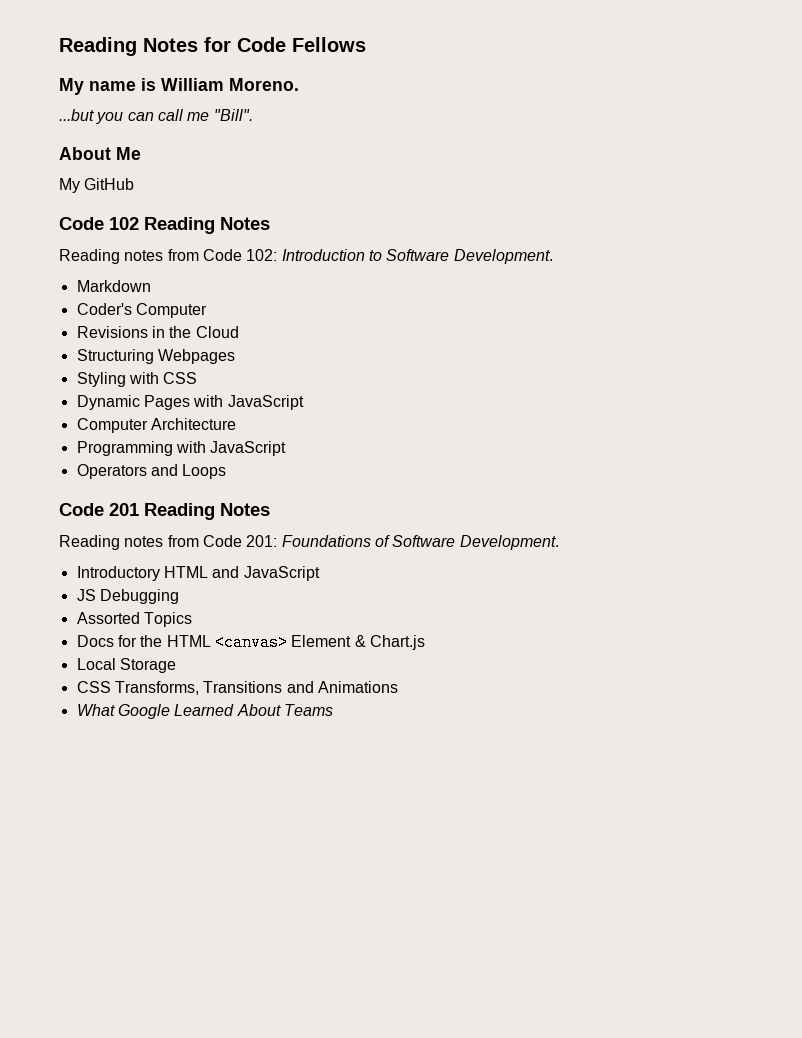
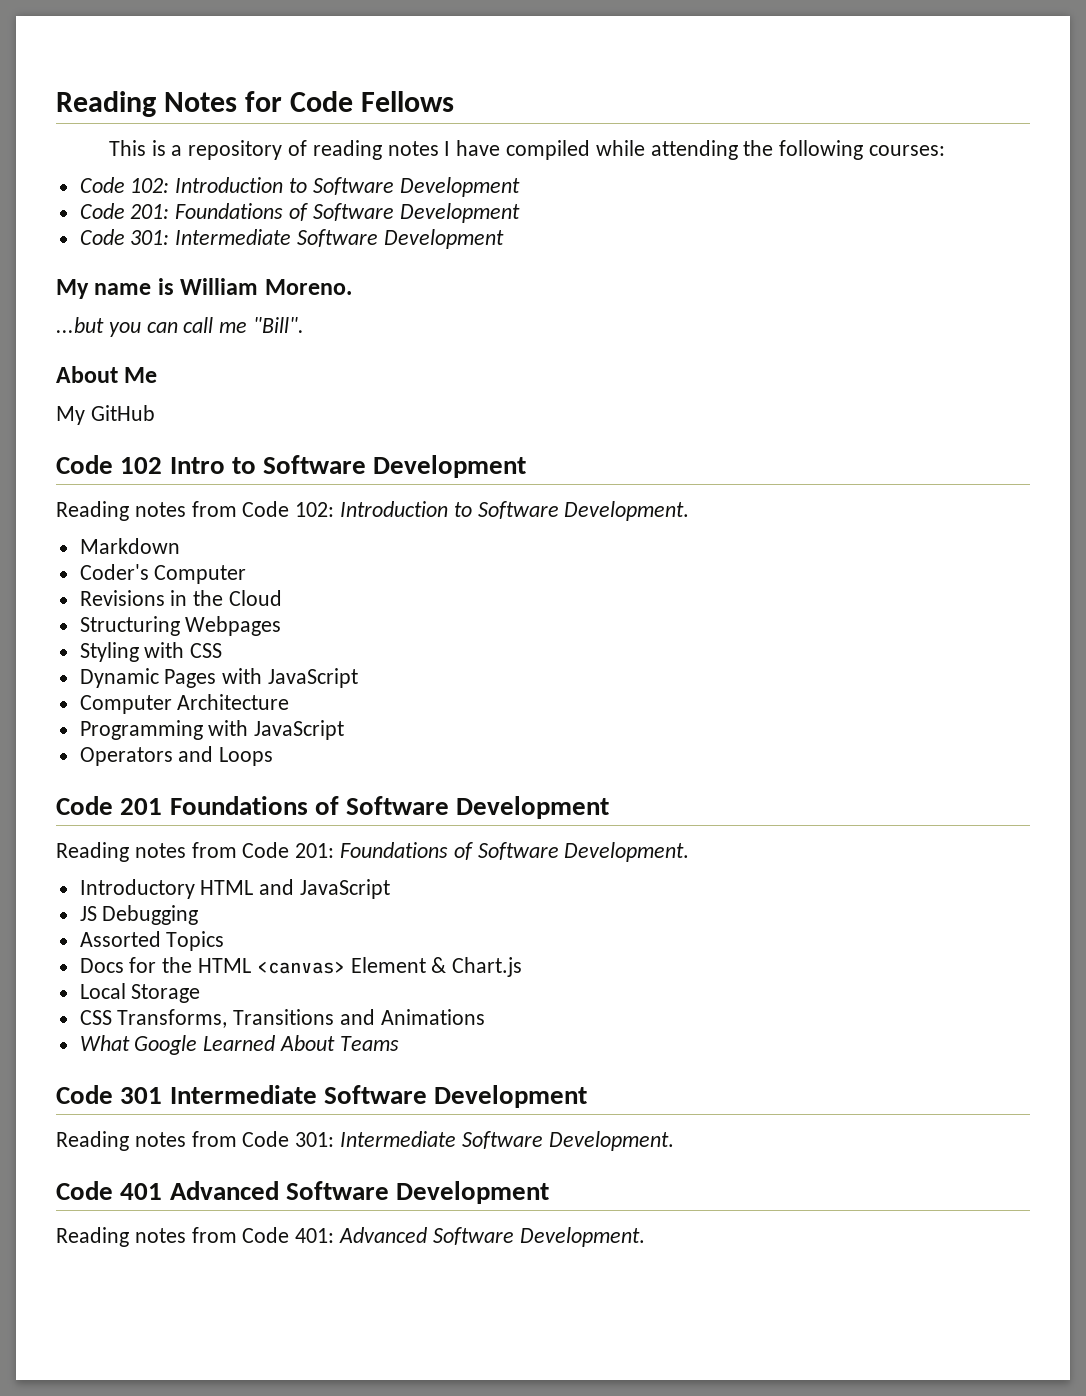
(366, 44) none -> [108,140,945,160] [79,177,520,197] [79,203,520,223] [79,229,504,249] // This is a repository of reading notes I have compiled while attending the following courses: // Code 102: Introduction to Software Development // Code 201: Foundations of Software Development // Code 301: Intermediate Software Development
[144,217,270,234] Reading Notes -> [169,455,527,478] Intro to Software Development
[144,503,270,520] Reading Notes -> [169,796,610,819] Foundations of Software Development
(333, 710) none -> [56,1085,588,1108] [56,1131,674,1151] [56,1181,550,1204] [56,1227,645,1247] // Code 301 Intermediate Software Development // Reading notes from Code 301: Intermediate Software Development. // Code 401 Advanced Software Development // Reading notes from Code 401: Advanced Software Development.

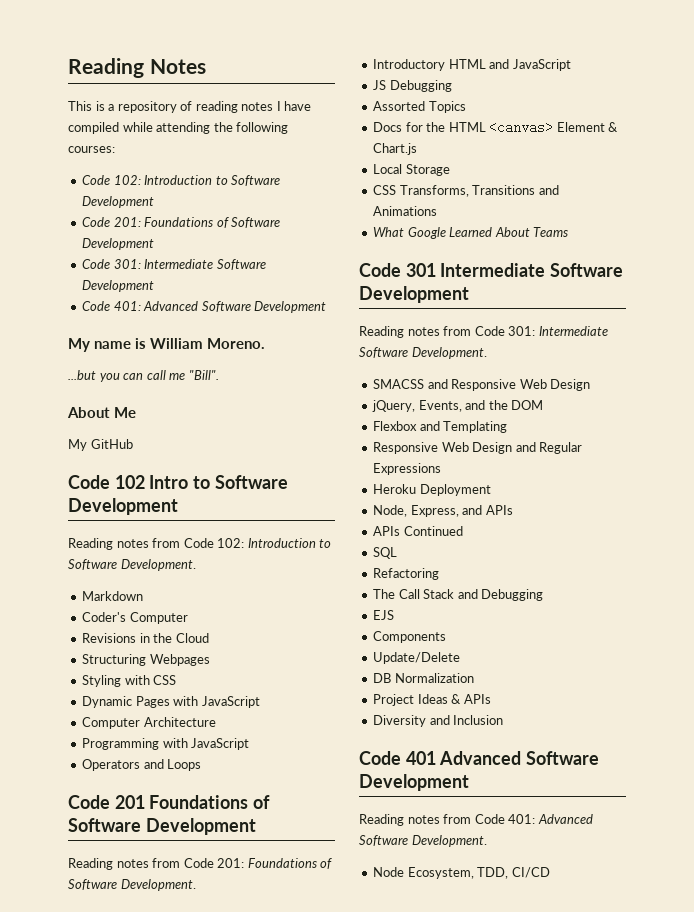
[245,91,455,112] for Code Fellows -> (206, 66) none
(504, 239) none -> [82,301,327,313] // Code 401: Advanced Software Development
(674, 1141) none -> [373,379,591,391] [372,400,544,412] [373,421,508,433] [373,442,583,454] [373,463,442,475] [373,484,491,496] [373,505,513,517] [373,526,463,536] [373,547,398,559] [373,568,440,580] [373,589,544,601] [373,610,395,620] [373,631,447,643] [373,652,461,664] [373,673,474,683] [373,694,491,706] [373,715,504,727] // SMACSS and Responsive Web Design // jQuery, Events, and the DOM // Flexbox and Templating // Responsive Web Design and Regular Expressions // Heroku Deployment // Node, Express, and APIs // APIs Continued // SQL // Refactoring // The Call Stack and Debugging // EJS // Components // Update/Delete // DB Normalization // Project Ideas & APIs // Diversity and Inclusion
(645, 1237) none -> [373,867,550,879] // Node Ecosystem, TDD, CI/CD

